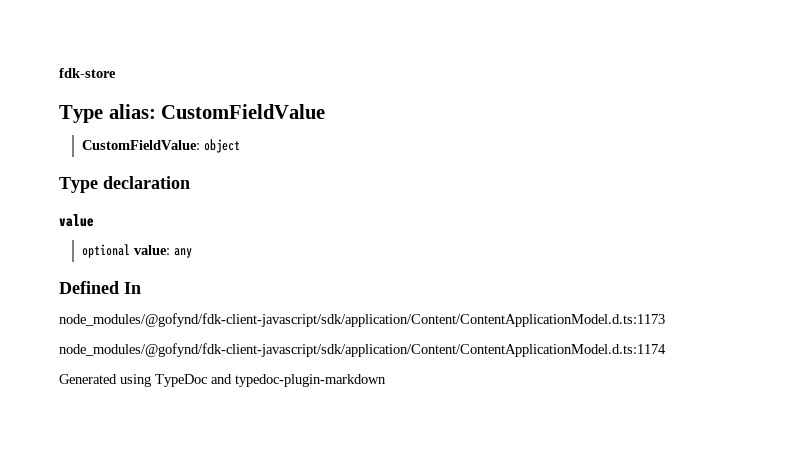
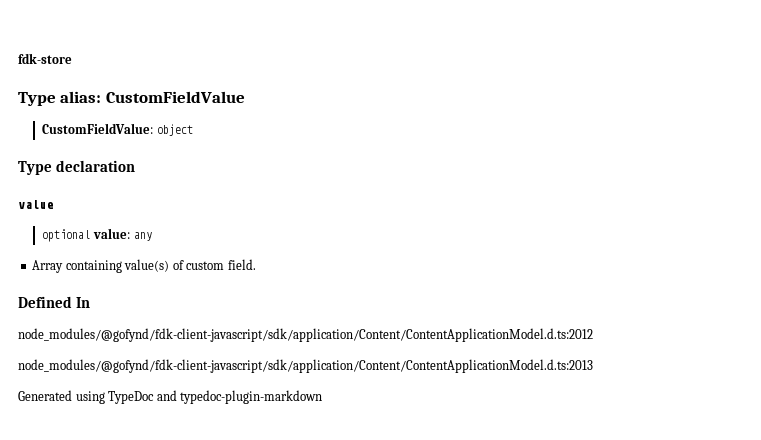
(192, 253) none -> [32,259,256,273] // Array containing value(s) of custom field.
[59,313,665,327] [59,343,666,357] node_modules/@gofynd/fdk-client-javascript/sdk/application/Content/ContentApplicationModel.d.ts:1173 // node_modules/@gofynd/fdk-client-javascript/sdk/application/Content/ContentApplicationModel.d.ts:1174 -> [18,328,593,342] [18,359,593,373] node_modules/@gofynd/fdk-client-javascript/sdk/application/Content/ContentApplicationModel.d.ts:2012 // node_modules/@gofynd/fdk-client-javascript/sdk/application/Content/ContentApplicationModel.d.ts:2013

